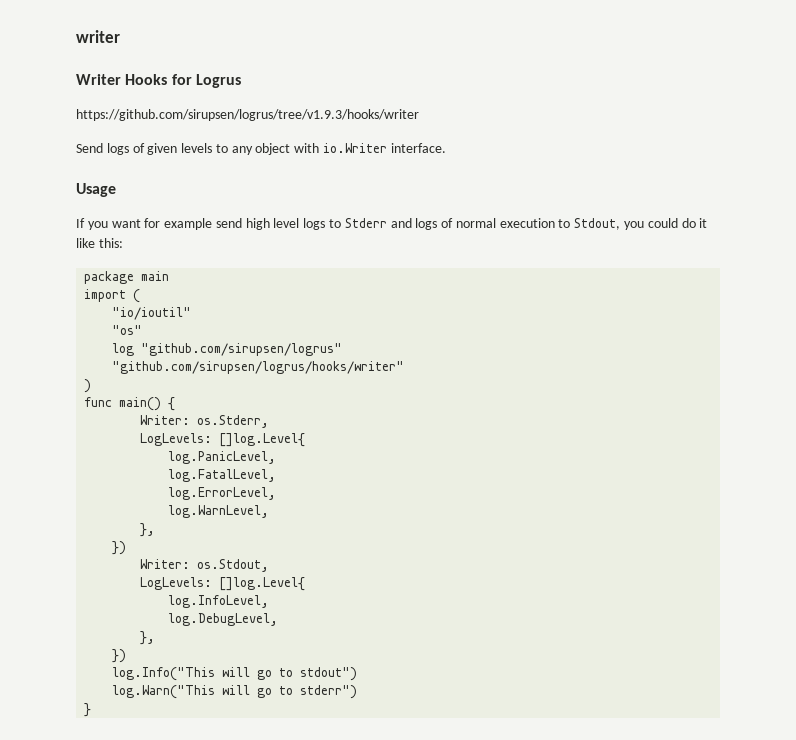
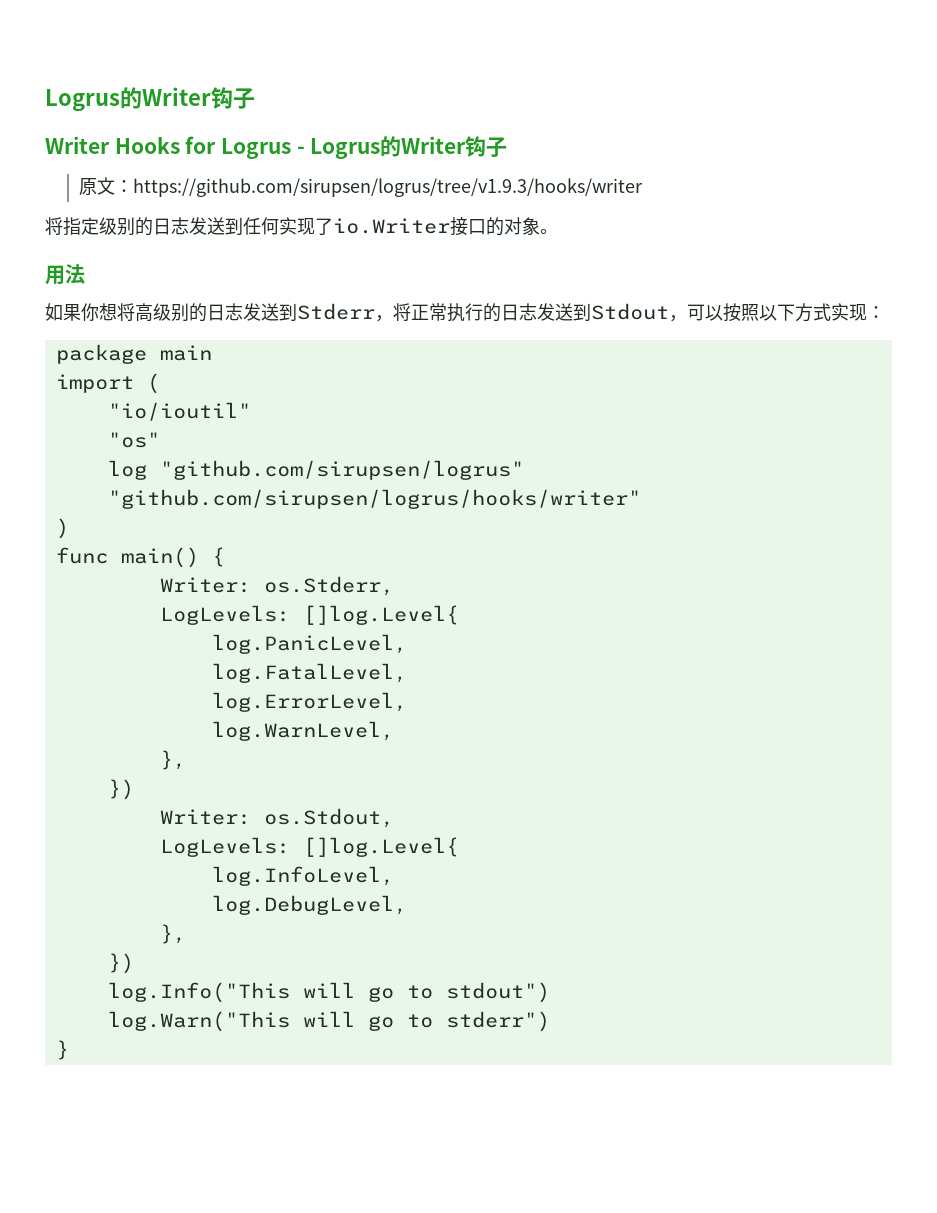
[76,30,120,43] writer -> [45,87,255,112] Logrus的Writer钩子
[76,109,419,121] [76,143,446,155] [76,183,116,197] [76,218,708,230] [76,238,123,248] // https://github.com/sirupsen/logrus/tree/v1.9.3/hooks/writer // Send logs of given levels to any object with io.Writer interface. // Usage // If you want for example send high level logs to Stderr and logs of normal execution to Stdout, you could do it like this: -> [296,136,508,159] [79,177,644,197] [45,217,558,236] [45,264,85,285] [45,303,885,322] - Logrus的Writer钩子 // 原文：https://github.com/sirupsen/logrus/tree/v1.9.3/hooks/writer // 将指定级别的日志发送到任何实现了io.Writer接口的对象。 // 用法 // 如果你想将高级别的日志发送到Stderr，将正常执行的日志发送到Stdout，可以按照以下方式实现：

